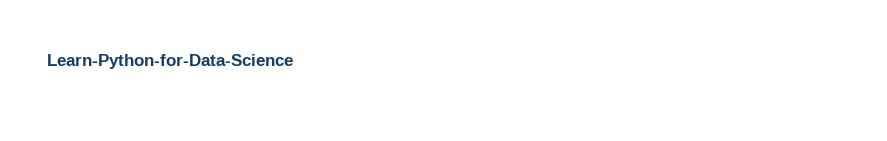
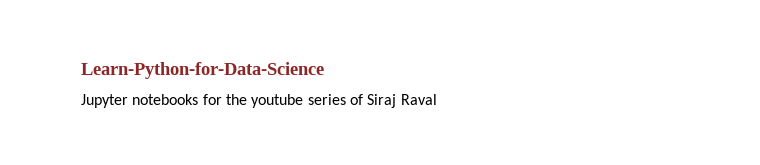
(293, 61) none -> [81,94,437,108] // Jupyter notebooks for the youtube series of Siraj Raval

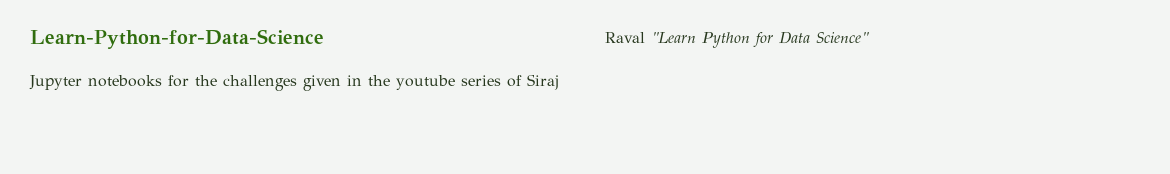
(247, 99) none -> [223,75,390,91] challenges given in the
(437, 99) none -> [651,31,869,48] "Learn Python for Data Science"

